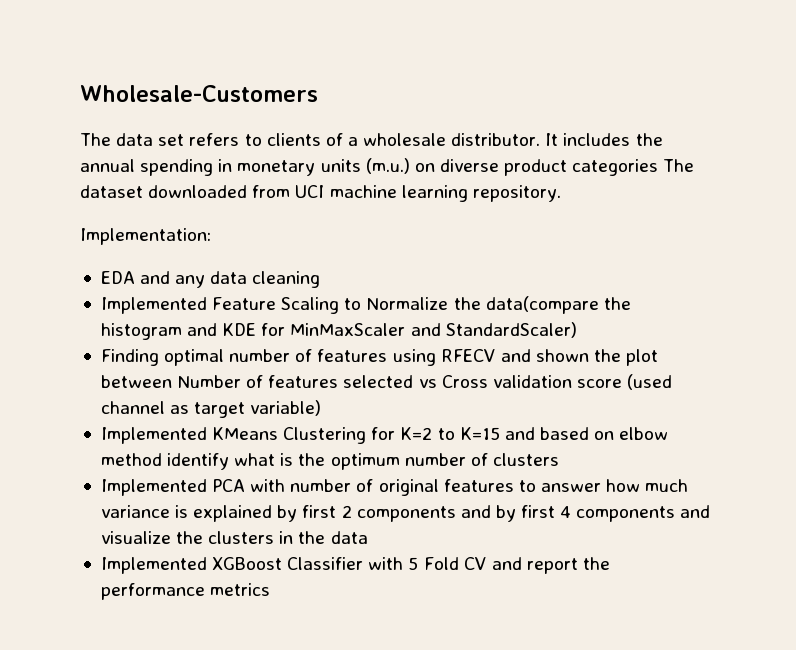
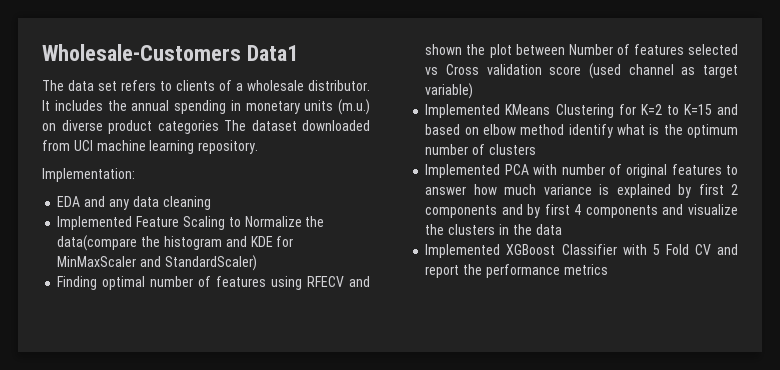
(318, 93) none -> [246,45,298,61] Data1

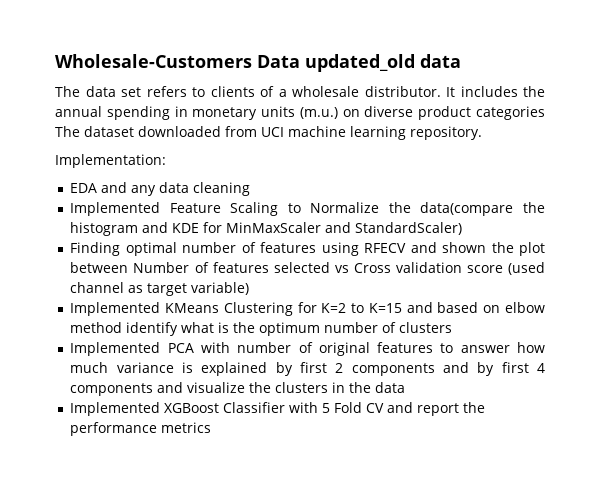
[246,45,298,61] Data1 -> [257,54,461,72] Data updated_old data

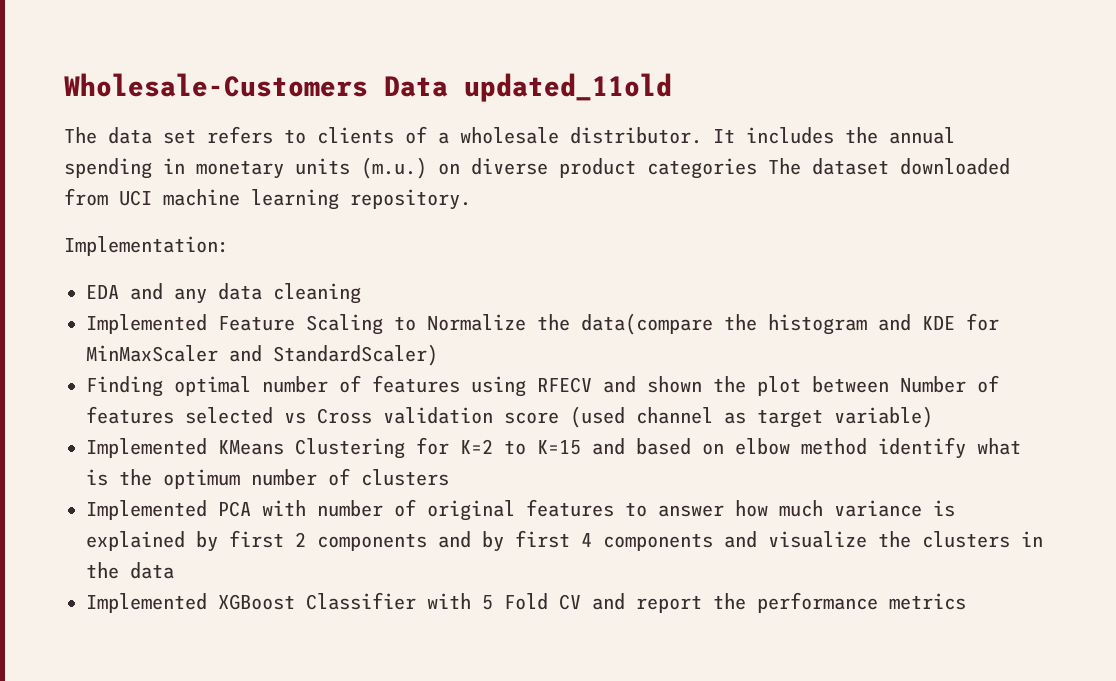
[305,54,461,72] updated_old data -> [464,73,672,102] updated_11old

